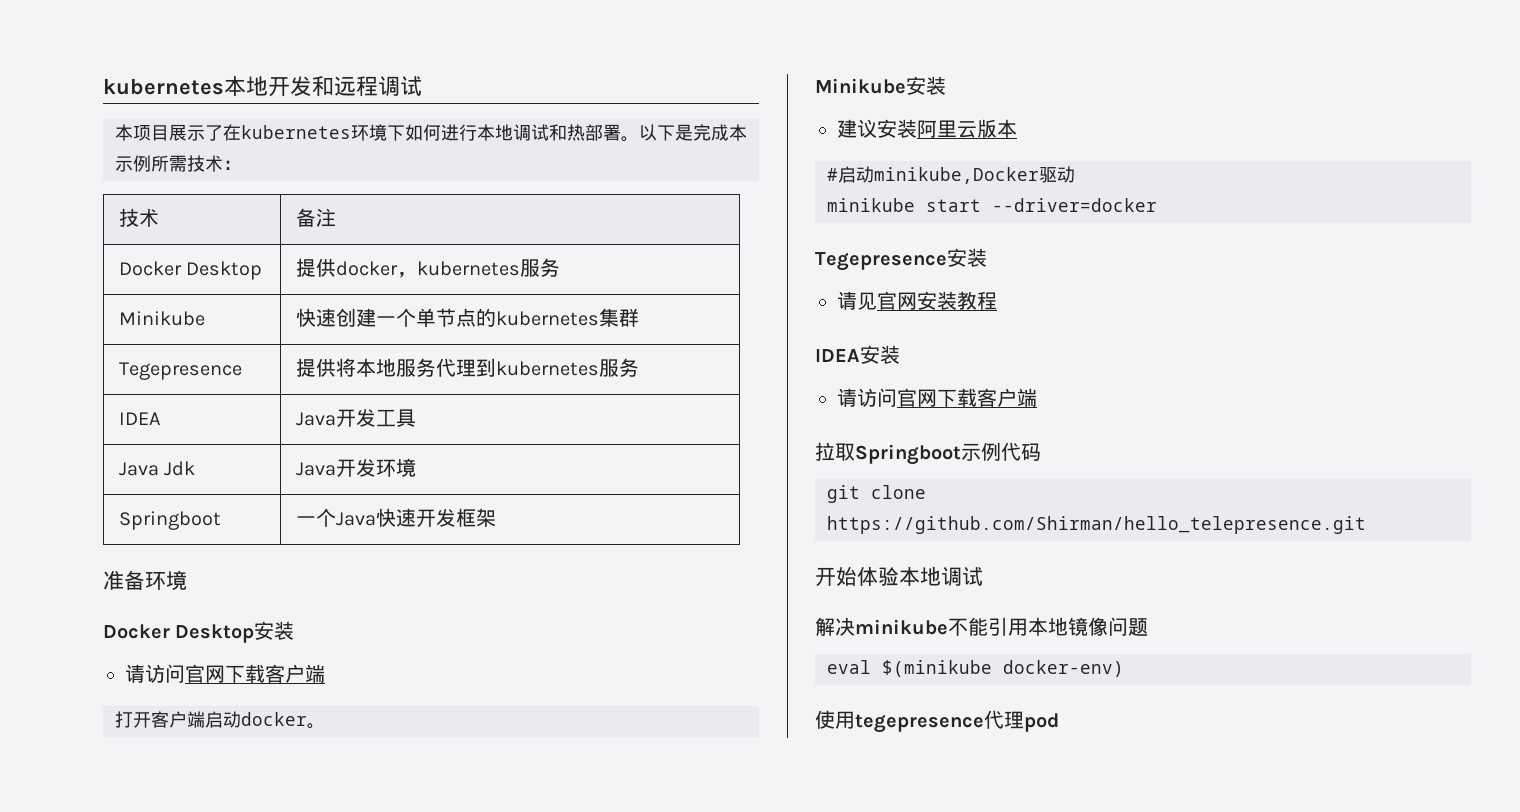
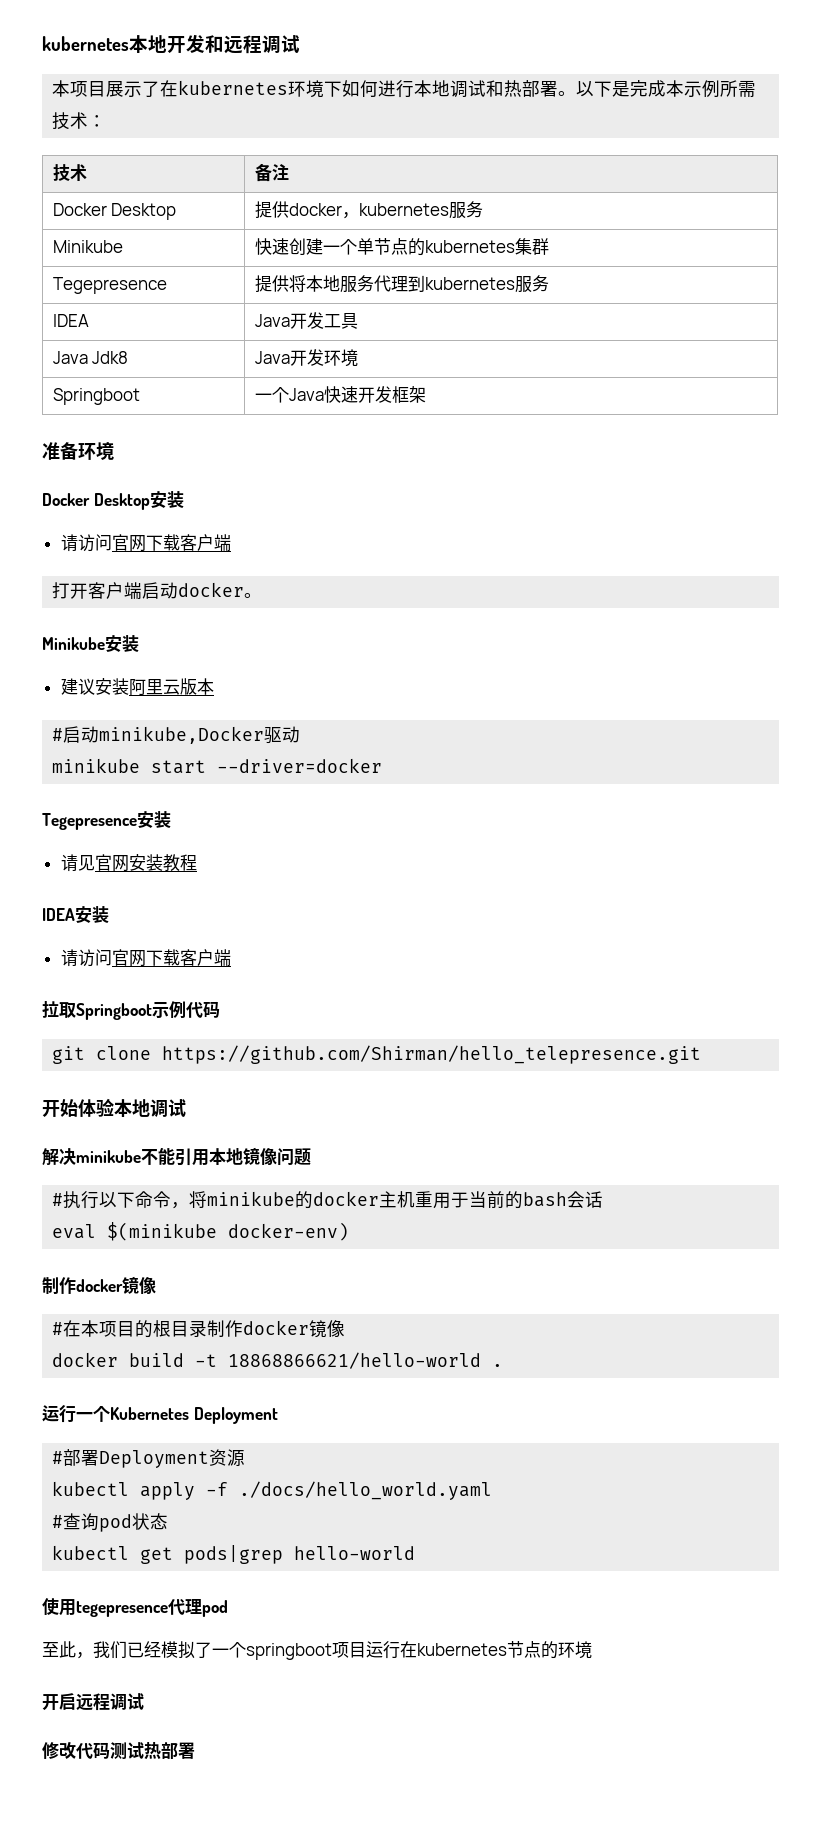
[164,461,196,476] Jdk -> [92,351,129,364] Jdk8
[827,660,1124,677] [815,710,1059,733] eval $(minikube docker-env) // 使用tegepresence代理pod -> [52,1191,604,1209] [52,1222,350,1241] [42,1276,156,1294] [52,1320,346,1338] [52,1352,504,1369] [42,1405,278,1424] [52,1449,246,1468] [52,1481,493,1500] [52,1513,169,1532] [52,1545,416,1564] [42,1598,228,1617] [42,1641,592,1660] [42,1693,144,1711] [42,1741,195,1760] #执行以下命令，将minikube的docker主机重用于当前的bash会话 // eval $(minikube docker-env) // 制作docker镜像 // #在本项目的根目录制作docker镜像 // docker build -t 18868866621/hello-world . // 运行一个Kubernetes Deployment // #部署Deployment资源 // kubectl apply -f ./docs/hello_world.yaml // #查询pod状态 // kubectl get pods|grep hello-world // 使用tegepresence代理pod // 至此，我们已经模拟了一个springboot项目运行在kubernetes节点的环境 // 开启远程调试 // 修改代码测试热部署

